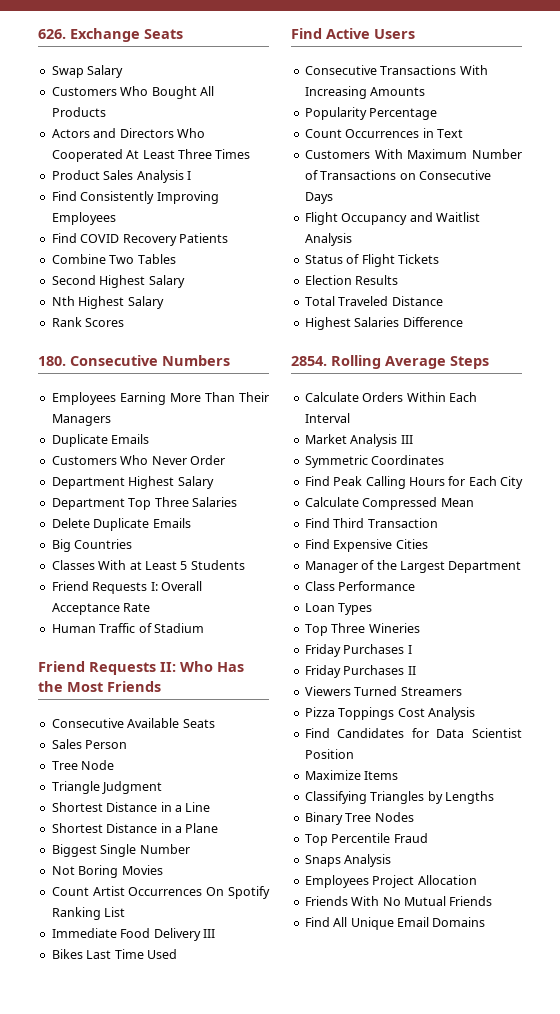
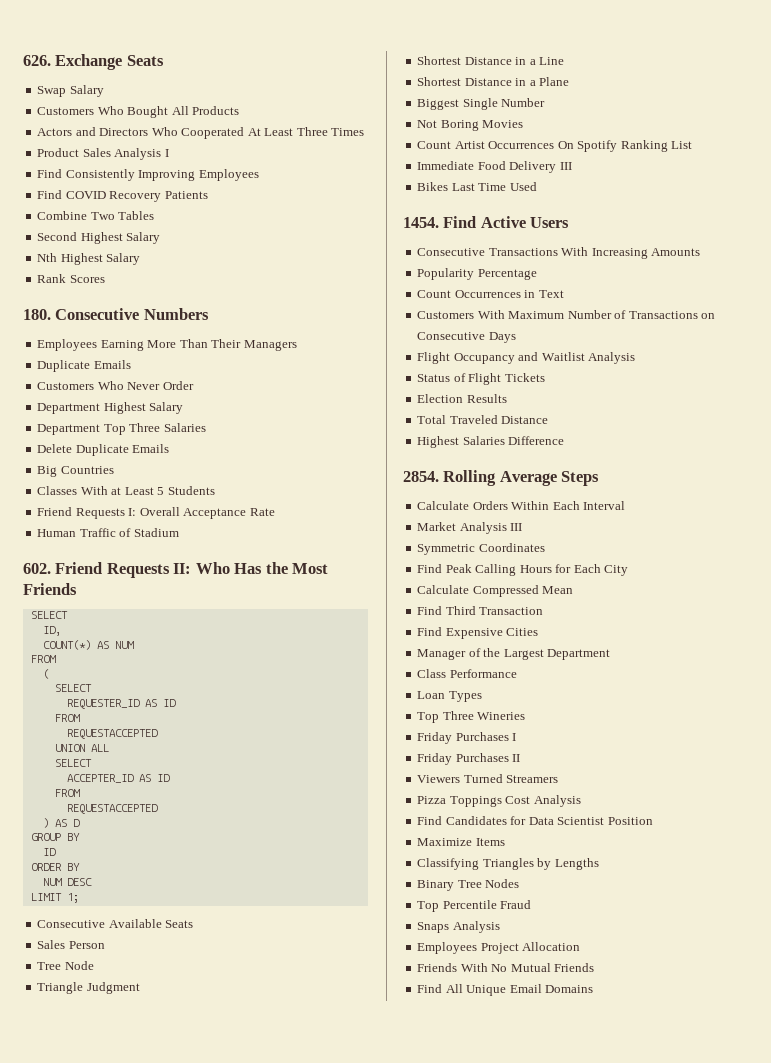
(204, 628) none -> [23,563,51,574] 602.
(161, 686) none -> [30,611,68,619] [42,626,61,636] [42,640,134,650] [30,655,56,663] [42,669,49,679] [54,684,92,692] [66,699,176,709] [54,714,80,722] [66,729,158,739] [54,744,109,752] [54,759,92,767] [66,774,170,783] [54,789,80,797] [66,804,158,814] [42,818,80,828] [30,833,80,841] [42,848,56,856] [30,863,80,871] [42,878,92,886] [30,893,79,903] // SELECT // ID, // COUNT(*) AS NUM // FROM // ( // SELECT // REQUESTER_ID AS ID // FROM // REQUESTACCEPTED // UNION ALL // SELECT // ACCEPTER_ID AS ID // FROM // REQUESTACCEPTED // ) AS D // GROUP BY // ID // ORDER BY // NUM DESC // LIMIT 1;
(177, 954) none -> [403,217,439,228] 1454.

